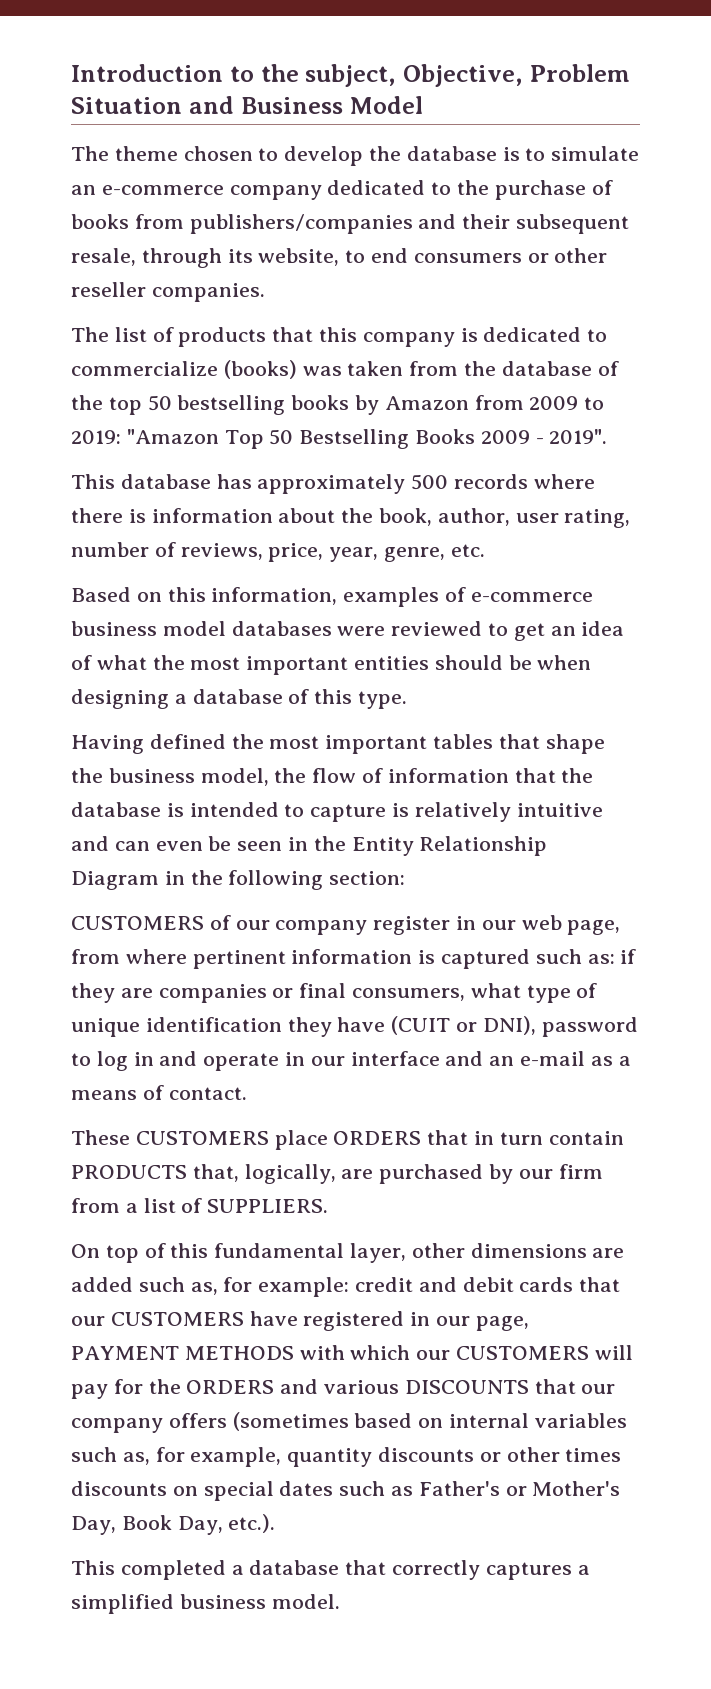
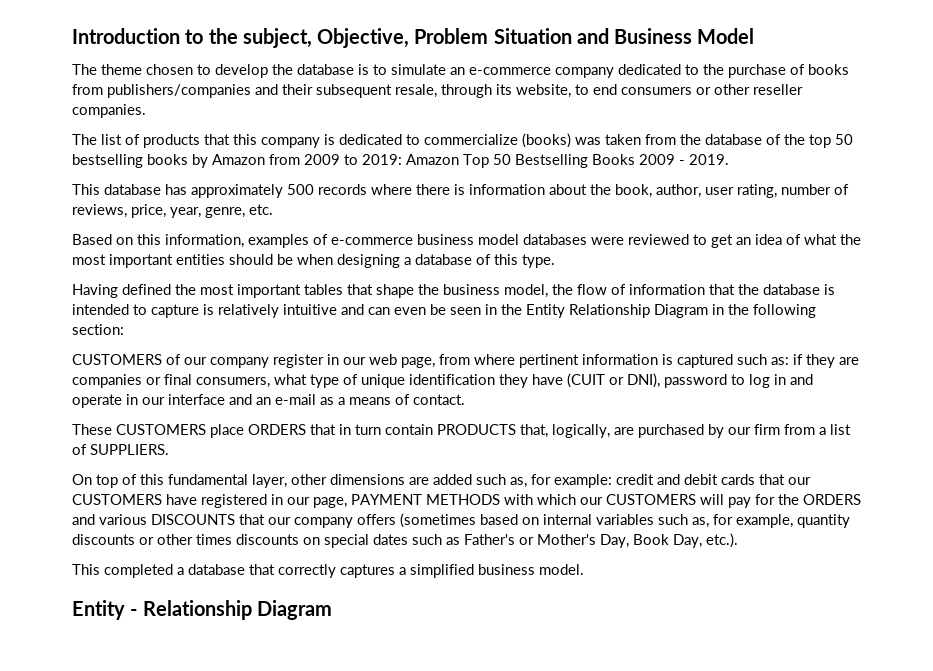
[126,429,219,444] "Amazon -> [406,154,459,165] Amazon
[549,429,608,444] 2019". -> [689,154,729,165] 2019.
(340, 1601) none -> [72,600,332,620] // Entity - Relationship Diagram

